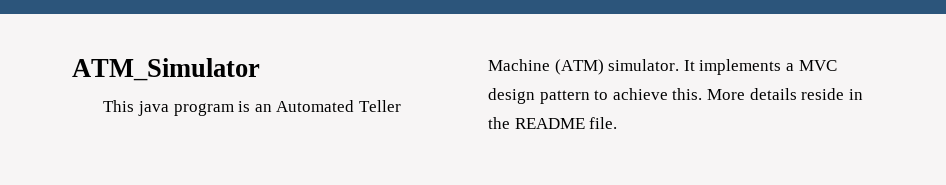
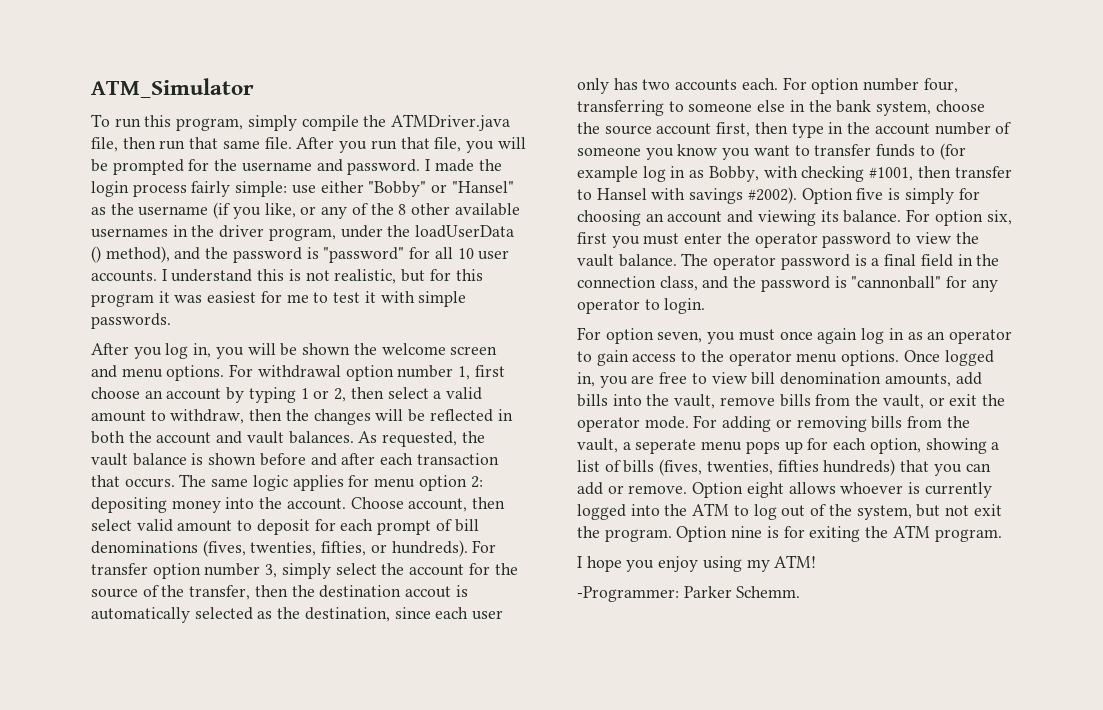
[103,100,401,116] [488,59,837,75] [488,88,863,104] [488,117,618,129] This java program is an Automated Teller Machine (ATM) simulator. It implements a MVC design pattern to achieve this. More details reside in the README file. -> [91,114,511,131] [91,137,526,153] [91,159,502,175] [91,181,514,197] [91,202,520,219] [91,225,515,241] [91,246,510,263] [91,269,483,284] [91,291,467,307] [91,313,171,329] [91,343,498,359] [91,364,505,381] [91,387,482,403] [91,409,513,425] [91,431,485,447] [91,453,499,466] [91,474,483,491] [91,497,506,513] [91,519,479,535] [91,540,497,557] [91,563,518,579] [91,585,468,600] [91,607,504,623] [577,77,958,94] [577,100,985,116] [577,122,1012,138] [577,143,966,160] [577,166,1012,182] [577,187,980,204] [577,209,1012,226] [577,232,979,248] [577,253,1000,270] [577,276,998,292] [577,298,706,314] [577,327,1012,344] [577,350,994,366] [577,372,982,388] [577,394,1005,409] [577,415,970,432] [577,438,1000,454] [577,459,991,476] [577,482,992,498] [577,503,1002,520] [577,525,1002,542] [577,555,817,572] [577,586,801,602] To run this program, simply compile the ATMDriver.java file, then run that same file. After you run that file, you will be prompted for the username and password. I made the login process fairly simple: use either "Bobby" or "Hansel" as the username (if you like, or any of the 8 other available usernames in the driver program, under the loadUserData () method), and the password is "password" for all 10 user accounts. I understand this is not realistic, but for this program it was easiest for me to test it with simple passwords. // After you log in, you will be shown the welcome screen and menu options. For withdrawal option number 1, first choose an account by typing 1 or 2, then select a valid amount to withdraw, then the changes will be reflected in both the account and vault balances. As requested, the vault balance is shown before and after each transaction that occurs. The same logic applies for menu option 2: depositing money into the account. Choose account, then select valid amount to deposit for each prompt of bill denominations (fives, twenties, fifties, or hundreds). For transfer option number 3, simply select the account for the source of the transfer, then the destination accout is automatically selected as the destination, since each user only has two accounts each. For option number four, transferring to someone else in the bank system, choose the source account first, then type in the account number of someone you know you want to transfer funds to (for example log in as Bobby, with checking #1001, then transfer to Hansel with savings #2002). Option five is simply for choosing an account and viewing its balance. For option six, first you must enter the operator password to view the vault balance. The operator password is a final field in the connection class, and the password is "cannonball" for any operator to login. // For option seven, you must once again log in as an operator to gain access to the operator menu options. Once logged in, you are free to view bill denomination amounts, add bills into the vault, remove bills from the vault, or exit the operator mode. For adding or removing bills from the vault, a seperate menu pops up for each option, showing a list of bills (fives, twenties, fifties hundreds) that you can add or remove. Option eight allows whoever is currently logged into the ATM to log out of the system, but not exit the program. Option nine is for exiting the ATM program. // I hope you enjoy using my ATM! // -Programmer: Parker Schemm.

